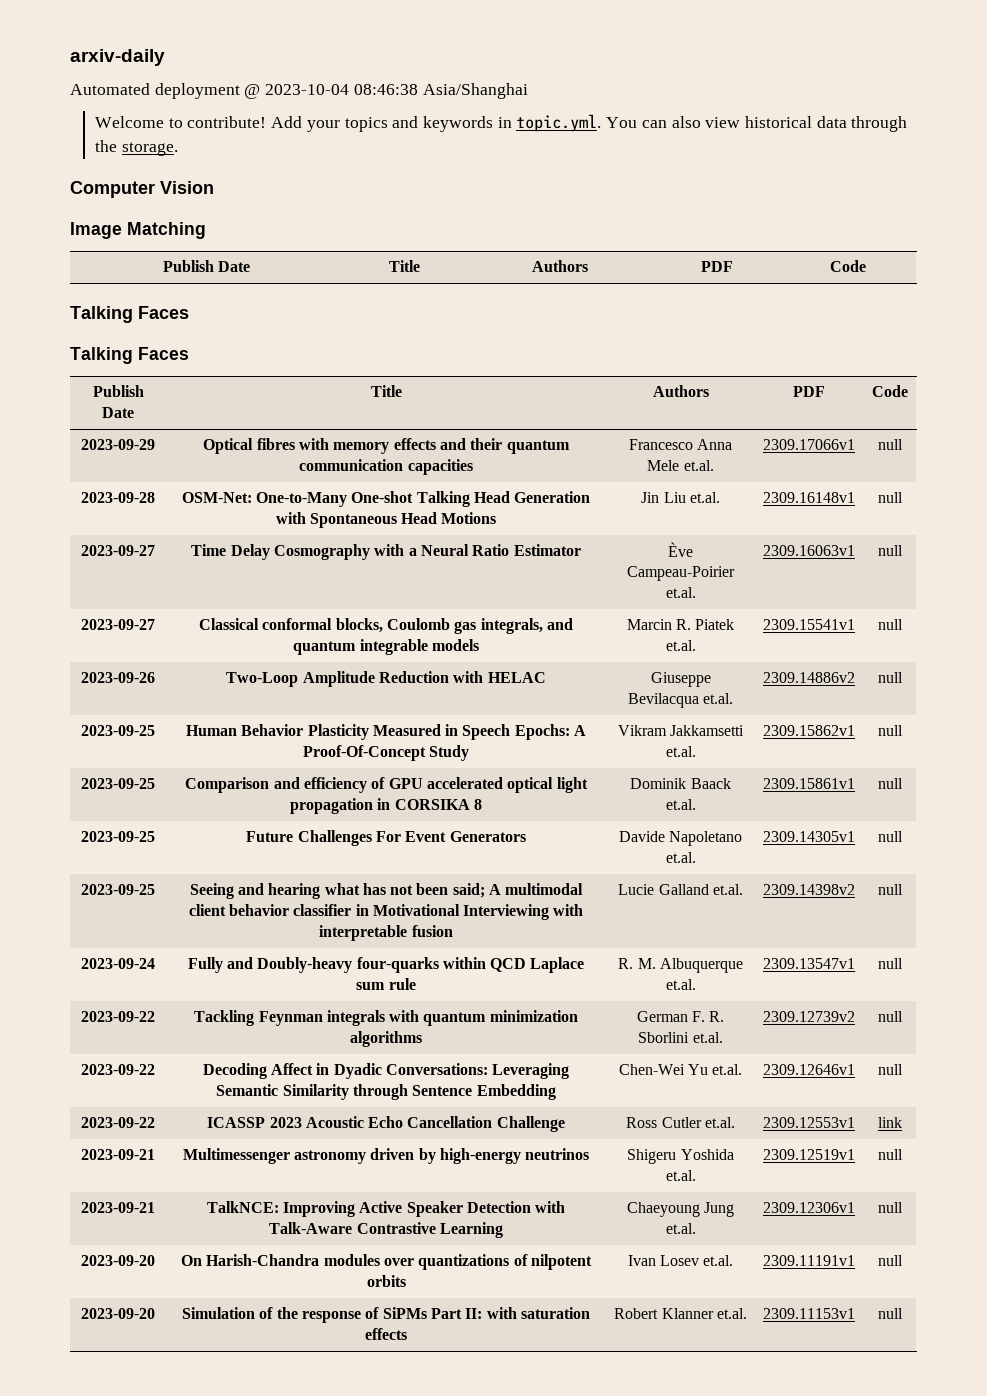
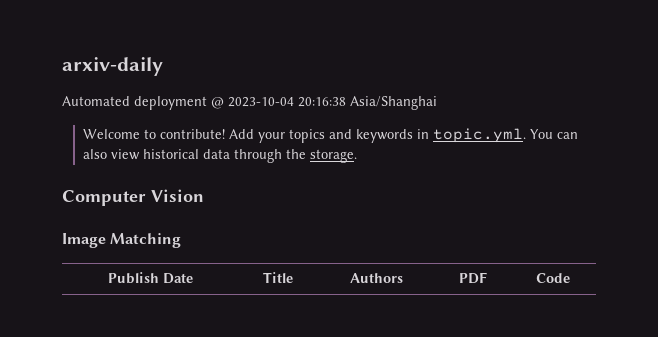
[353,84,418,95] 08:46:38 -> [298,97,346,107] 20:16:38
[70,306,189,323] [70,347,189,364] [92,385,144,397] [102,407,134,418] [370,385,402,397] [652,385,709,397] [793,386,825,397] [872,385,908,397] [81,439,155,450] [203,438,570,454] [299,459,473,475] [628,439,733,450] [647,460,714,471] [763,439,855,450] [878,439,903,450] [81,492,155,503] [181,491,591,507] [275,512,497,528] [641,492,720,503] [763,492,855,503] [878,492,903,503] [81,545,155,556] [191,544,581,560] [668,542,693,557] [627,566,735,581] [665,587,696,598] [763,545,855,556] [878,545,903,556] [81,619,155,630] [199,618,573,634] [293,639,479,655] [626,619,735,630] [665,640,696,651] [763,619,855,630] [878,619,903,630] [81,672,155,683] [226,671,546,687] [650,672,711,687] [627,693,734,708] [763,672,855,683] [878,672,903,683] [81,725,155,736] [185,724,587,740] [302,745,470,761] [617,725,745,736] [665,746,696,757] [763,725,855,736] [878,725,903,736] [81,778,155,789] [185,777,588,793] [290,798,482,814] [630,778,731,789] [665,799,696,810] [763,778,855,789] [878,778,903,789] [81,831,155,842] [246,830,526,846] [618,831,743,846] [665,852,696,863] [763,831,855,842] [878,831,903,842] [81,884,155,895] [189,883,584,899] [188,904,584,920] [319,925,453,941] [618,884,743,895] [763,884,855,895] [878,884,903,895] [81,958,155,969] [187,957,585,973] [356,978,416,990] [618,958,743,973] [665,979,696,990] [763,958,855,969] [878,958,903,969] [81,1011,155,1022] [194,1010,578,1026] [350,1031,423,1047] [636,1011,725,1022] [638,1032,723,1043] [763,1011,855,1022] [878,1011,903,1022] [81,1064,155,1075] [202,1063,570,1079] [216,1084,556,1100] [618,1064,743,1075] [763,1064,855,1075] [878,1064,903,1075] [81,1117,155,1128] [207,1116,565,1132] [626,1117,735,1128] [763,1117,855,1128] [878,1117,902,1128] [81,1149,155,1160] [182,1148,590,1164] [627,1149,734,1164] [665,1170,696,1181] [763,1149,855,1160] [878,1149,903,1160] [81,1202,155,1213] [206,1201,566,1217] [269,1222,503,1238] [626,1202,735,1217] [665,1223,696,1234] [763,1202,855,1213] [878,1202,903,1213] [81,1255,155,1266] [181,1254,592,1270] [366,1275,406,1287] [627,1255,734,1266] [763,1255,855,1266] [878,1255,903,1266] [81,1308,155,1319] [182,1307,590,1323] [365,1328,408,1340] [614,1308,747,1319] [763,1308,855,1319] [878,1308,903,1319] // Talking Faces // Talking Faces // Publish Date | Title | Authors | PDF | Code // 2023-09-29 | Optical fibres with memory effects and their quantum communication capacities | Francesco Anna Mele et.al. | 2309.17066v1 | null // 2023-09-28 | OSM-Net: One-to-Many One-shot Talking Head Generation with Spontaneous Head Motions | Jin Liu et.al. | 2309.16148v1 | null // 2023-09-27 | Time Delay Cosmography with a Neural Ratio Estimator | Ève Campeau-Poirier et.al. | 2309.16063v1 | null // 2023-09-27 | Classical conformal blocks, Coulomb gas integrals, and quantum integrable models | Marcin R. Piatek et.al. | 2309.15541v1 | null // 2023-09-26 | Two-Loop Amplitude Reduction with HELAC | Giuseppe Bevilacqua et.al. | 2309.14886v2 | null // 2023-09-25 | Human Behavior Plasticity Measured in Speech Epochs: A Proof-Of-Concept Study | Vikram Jakkamsetti et.al. | 2309.15862v1 | null // 2023-09-25 | Comparison and efficiency of GPU accelerated optical light propagation in CORSIKA 8 | Dominik Baack et.al. | 2309.15861v1 | null // 2023-09-25 | Future Challenges For Event Generators | Davide Napoletano et.al. | 2309.14305v1 | null // 2023-09-25 | Seeing and hearing what has not been said; A multimodal client behavior classifier in Motivational Interviewing with interpretable fusion | Lucie Galland et.al. | 2309.14398v2 | null // 2023-09-24 | Fully and Doubly-heavy four-quarks within QCD Laplace sum rule | R. M. Albuquerque et.al. | 2309.13547v1 | null // 2023-09-22 | Tackling Feynman integrals with quantum minimization algorithms | German F. R. Sborlini et.al. | 2309.12739v2 | null // 2023-09-22 | Decoding Affect in Dyadic Conversations: Leveraging Semantic Similarity through Sentence Embedding | Chen-Wei Yu et.al. | 2309.12646v1 | null // 2023-09-22 | ICASSP 2023 Acoustic Echo Cancellation Challenge | Ross Cutler et.al. | 2309.12553v1 | link // 2023-09-21 | Multimessenger astronomy driven by high-energy neutrinos | Shigeru Yoshida et.al. | 2309.12519v1 | null // 2023-09-21 | TalkNCE: Improving Active Speaker Detection with Talk-Aware Contrastive Learning | Chaeyoung Jung et.al. | 2309.12306v1 | null // 2023-09-20 | On Harish-Chandra modules over quantizations of nilpotent orbits | Ivan Losev et.al. | 2309.11191v1 | null // 2023-09-20 | Simulation of the response of SiPMs Part II: with saturation effects | Robert Klanner et.al. | 2309.11153v1 | null -> (570, 278) none

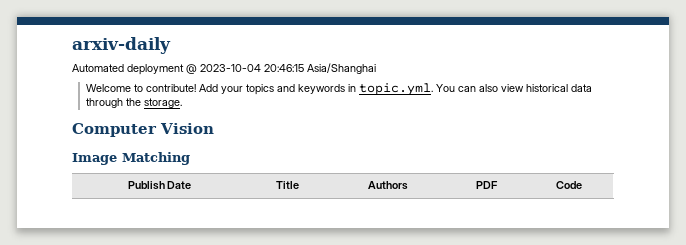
[298,97,346,107] 20:16:38 -> [264,64,304,72] 20:46:15

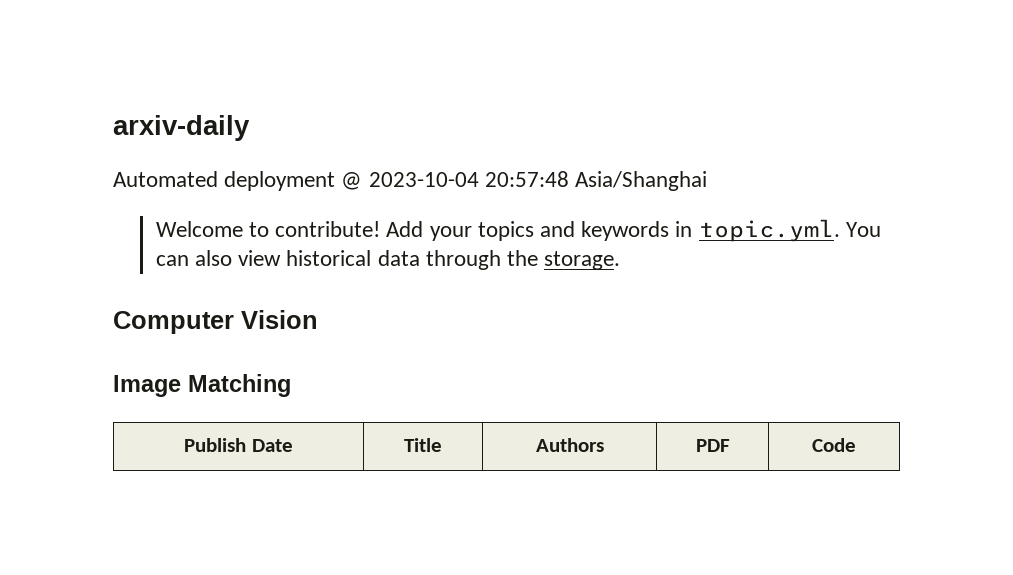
[264,64,304,72] 20:46:15 -> [484,171,569,187] 20:57:48

